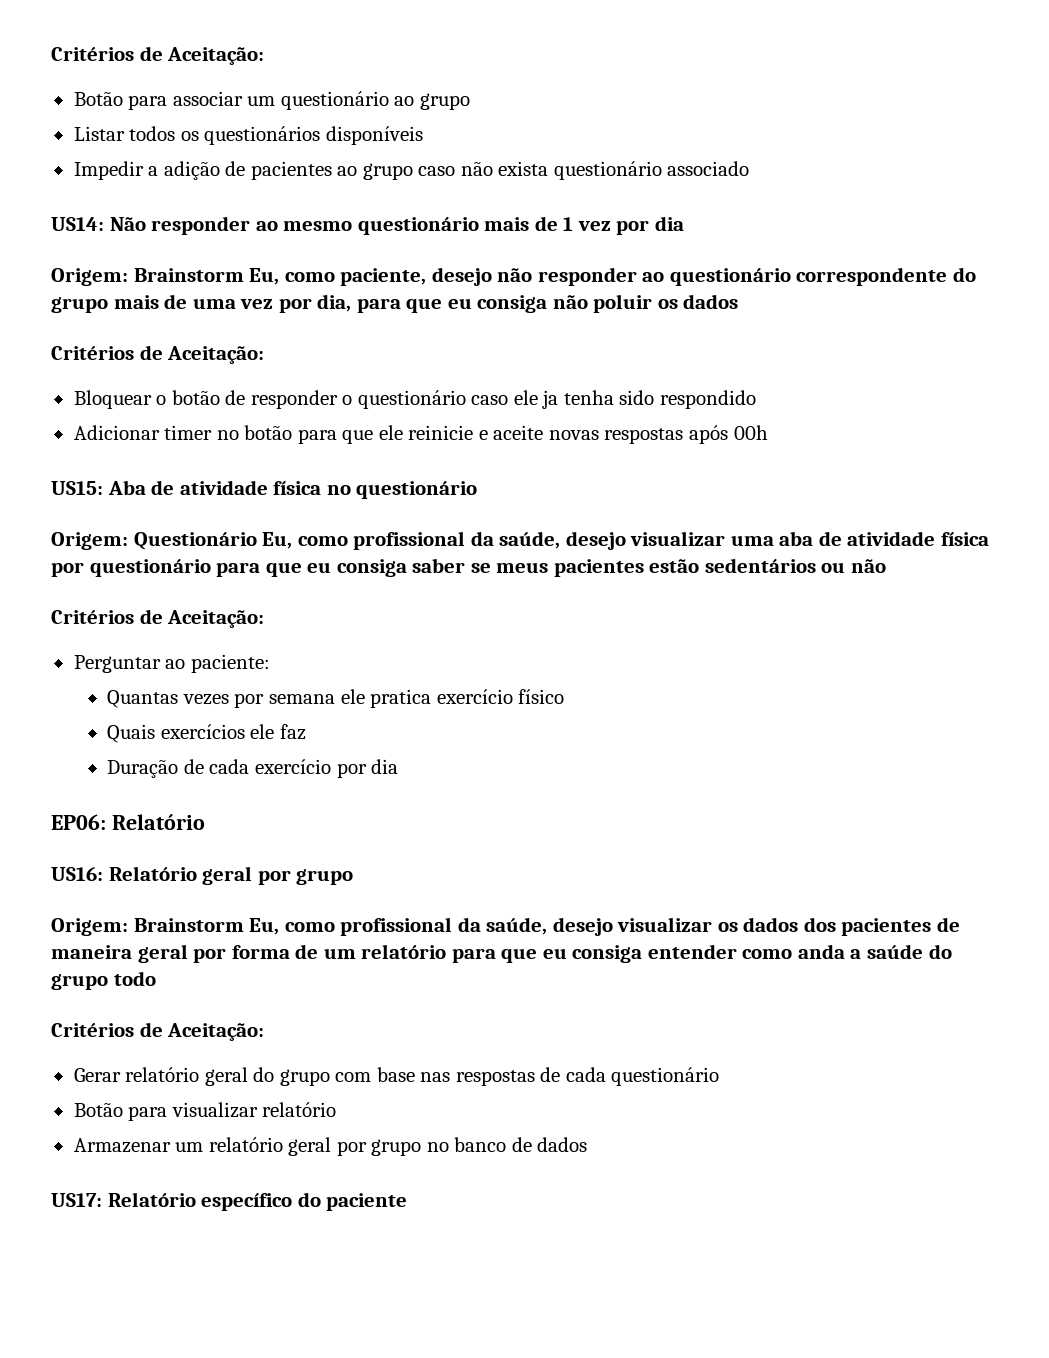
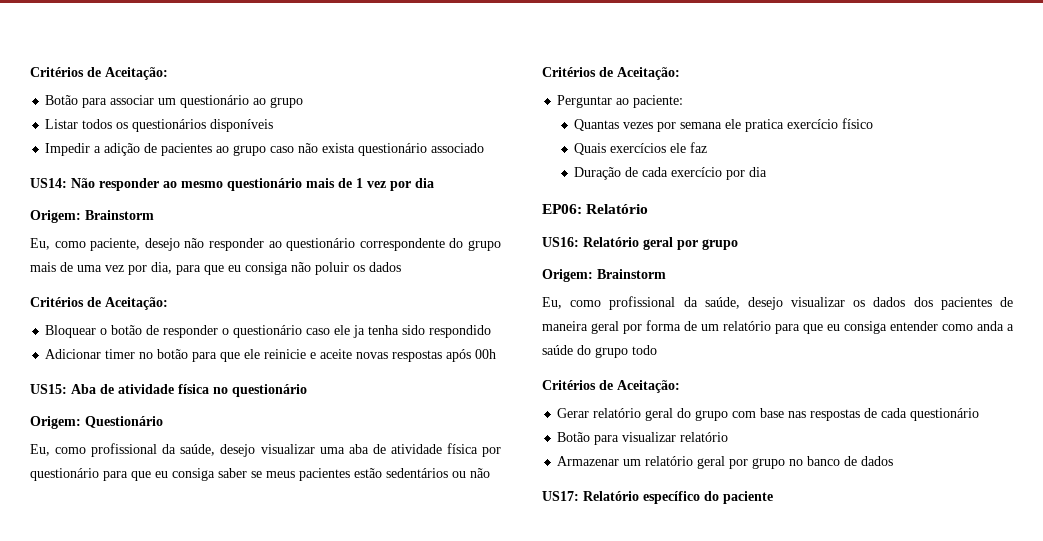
(244, 275) none -> (154, 215) //
(257, 541) none -> (163, 422) //
(244, 925) none -> (666, 274) //

